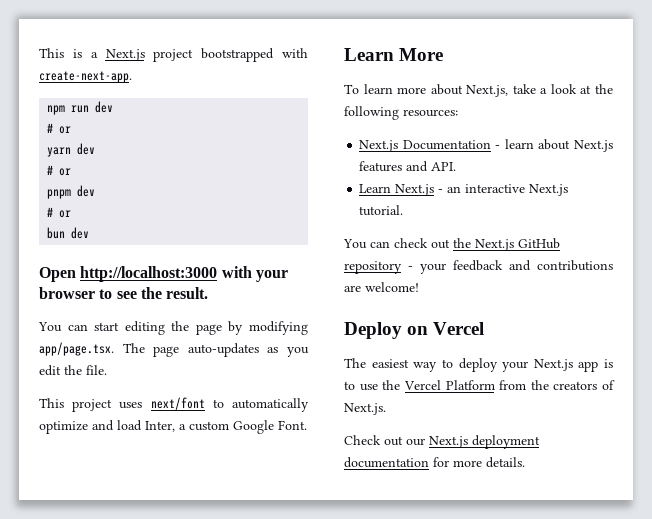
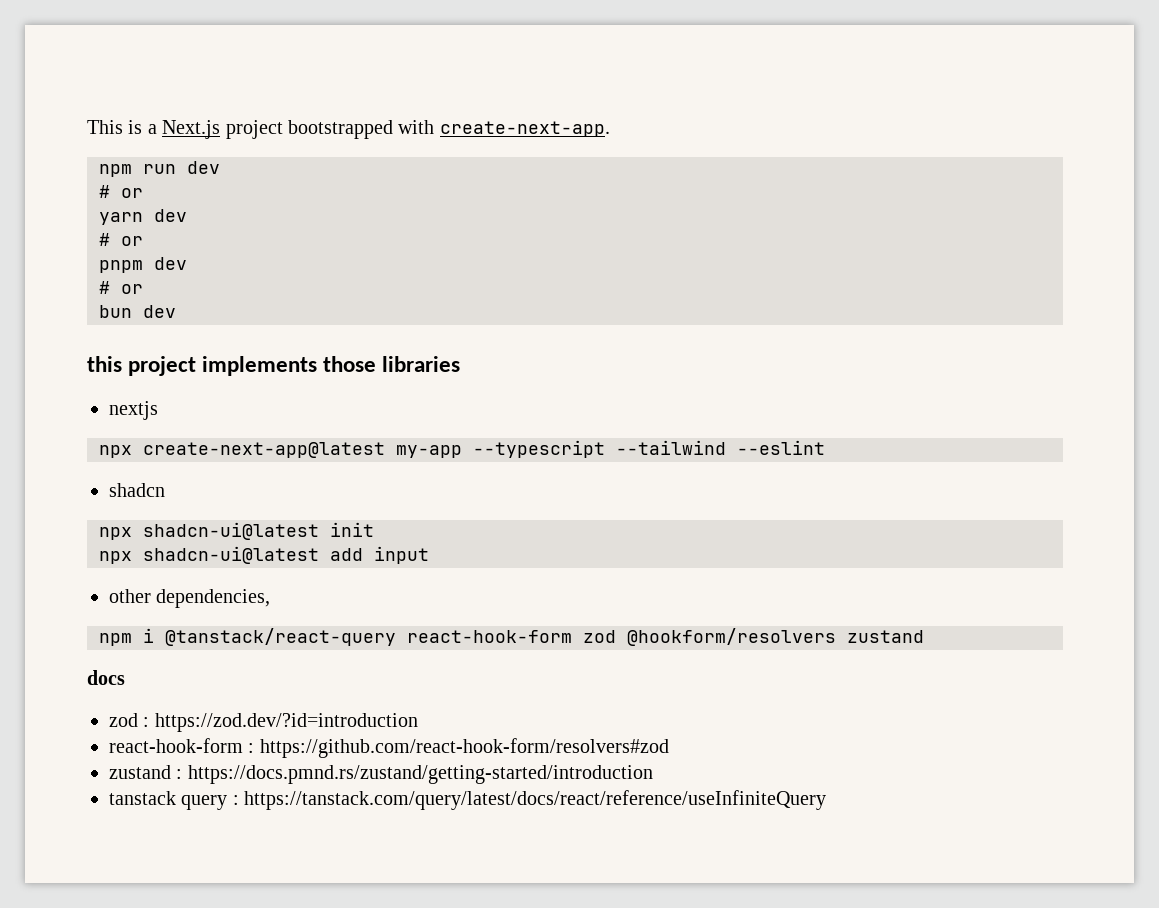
[39,266,288,282] [39,287,209,299] [38,321,308,335] [39,342,309,357] [39,365,107,376] [39,397,309,412] [39,420,307,434] [344,48,444,61] [344,84,613,97] [344,106,458,120] [359,139,613,152] [359,161,457,172] [359,184,569,196] [359,205,404,216] [343,238,560,251] [344,260,613,274] [344,282,419,292] [344,322,485,339] [344,358,613,372] [344,380,615,391] [344,403,386,415] [344,435,540,449] [344,457,525,468] Open http://localhost:3000 with your browser to see the result. // You can start editing the page by modifying app/page.tsx. The page auto-updates as you edit the file. // This project uses next/font to automatically optimize and load Inter, a custom Google Font. // Learn More // To learn more about Next.js, take a look at the following resources: // Next.js Documentation - learn about Next.js features and API. // Learn Next.js - an interactive Next.js tutorial. // You can check out the Next.js GitHub repository - your feedback and contributions are welcome! // Deploy on Vercel // The easiest way to deploy your Next.js app is to use the Vercel Platform from the creators of Next.js. // Check out our Next.js deployment documentation for more details. -> [87,356,461,376] [109,401,158,420] [99,440,825,458] [109,483,165,497] [99,522,374,540] [99,546,429,564] [109,589,271,608] [99,628,924,646] [87,670,125,685] [109,713,418,732] [109,738,669,758] [109,765,653,784] [109,790,827,810] this project implements those libraries // nextjs // npx create-next-app@latest my-app --typescript --tailwind --eslint // shadcn // npx shadcn-ui@latest init // npx shadcn-ui@latest add input // other dependencies, // npm i @tanstack/react-query react-hook-form zod @hookform/resolvers zustand // docs // zod : https://zod.dev/?id=introduction // react-hook-form : https://github.com/react-hook-form/resolvers#zod // zustand : https://docs.pmnd.rs/zustand/getting-started/introduction // tanstack query : https://tanstack.com/query/latest/docs/react/reference/useInfiniteQuery

